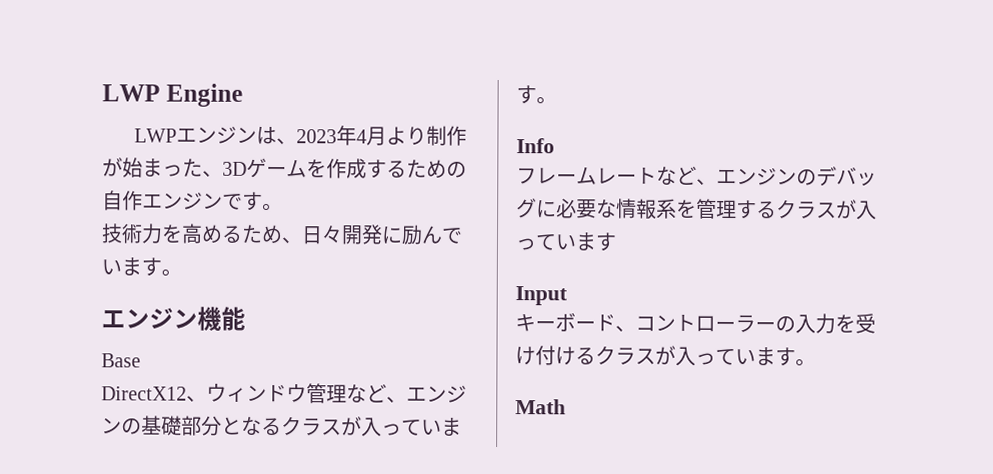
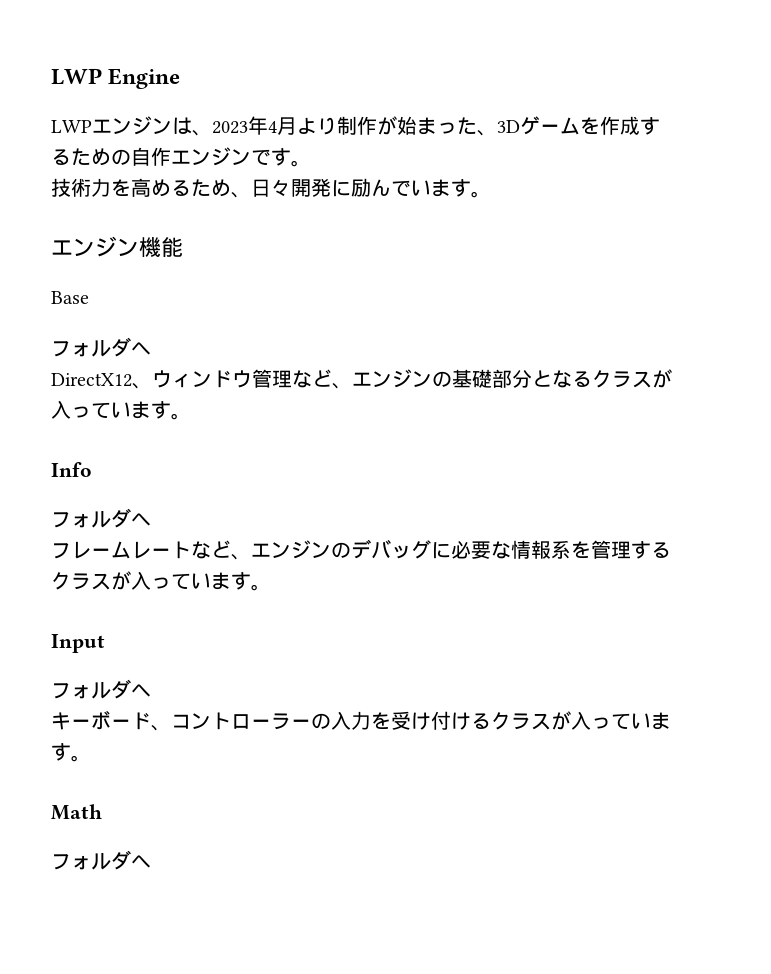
(141, 360) none -> [51,337,151,357] // フォルダへ
(555, 146) none -> [51,508,151,528] // フォルダへ
(617, 242) none -> [251,584,271,591] 。
(568, 296) none -> [51,679,151,699] // フォルダへ
(566, 407) none -> [51,850,151,870] // フォルダへ

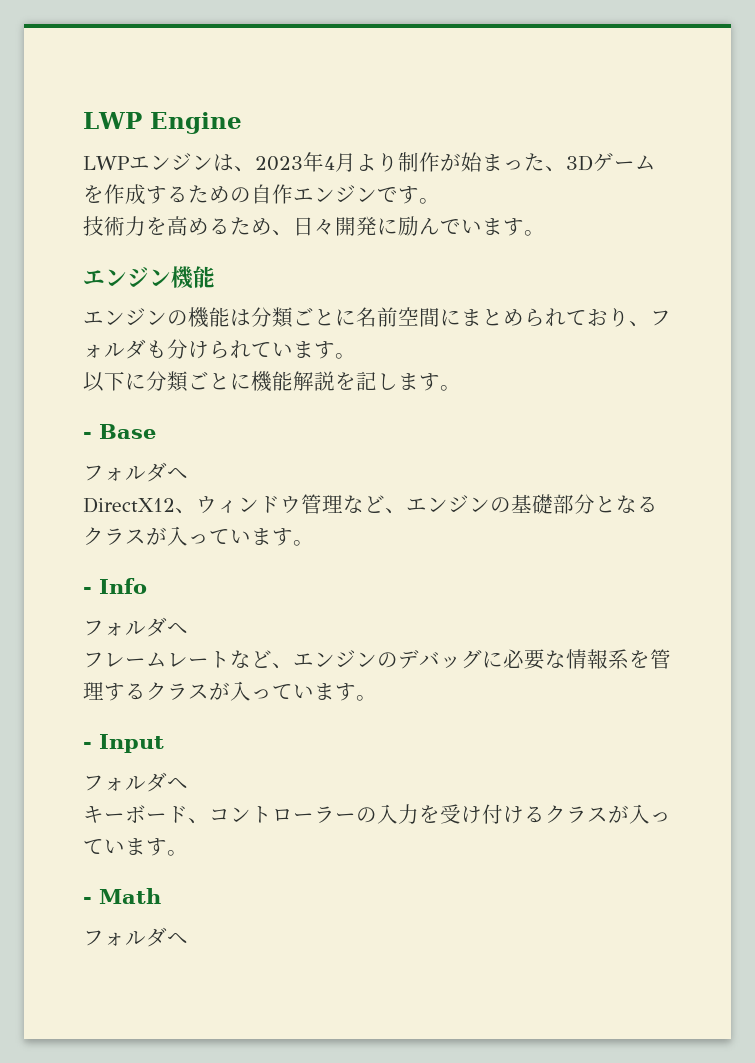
(183, 247) none -> [83,307,671,328] [83,339,356,359] [83,371,461,392] [83,432,92,439] エンジンの機能は分類ごとに名前空間にまとめられており、フォルダも分けられています。 // 以下に分類ごとに機能解説を記します。 // -
(191, 416) none -> [83,587,92,594] -
(271, 587) none -> [83,742,92,749] -
(91, 758) none -> [83,897,92,904] -

